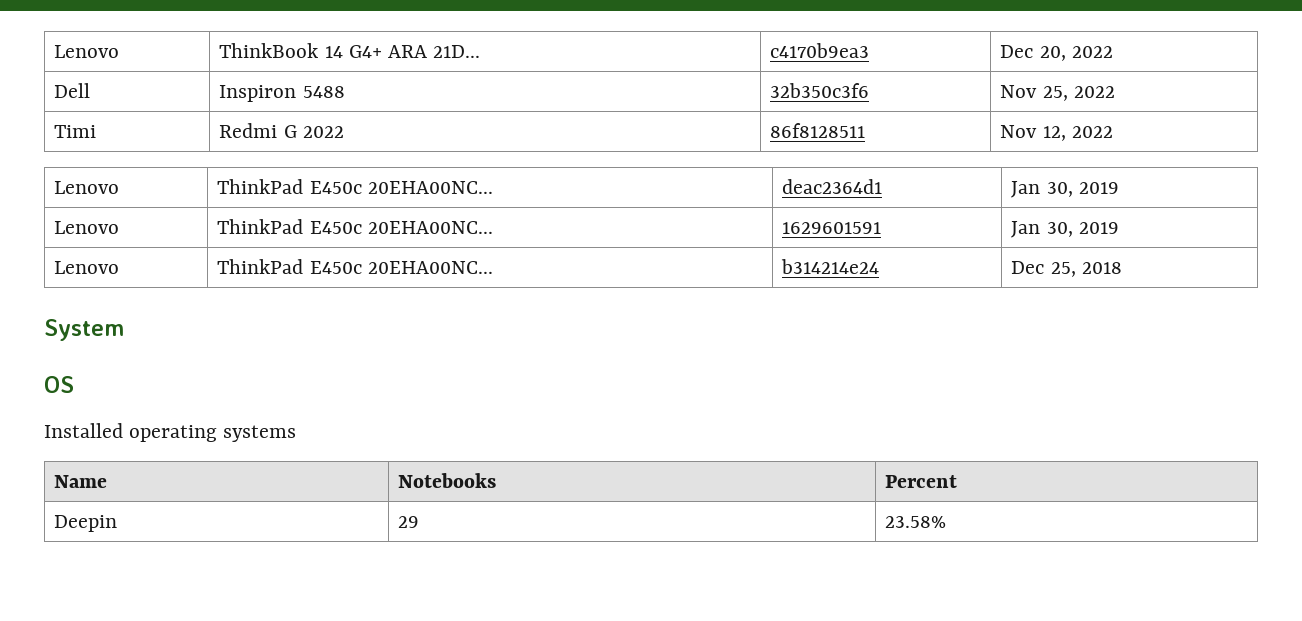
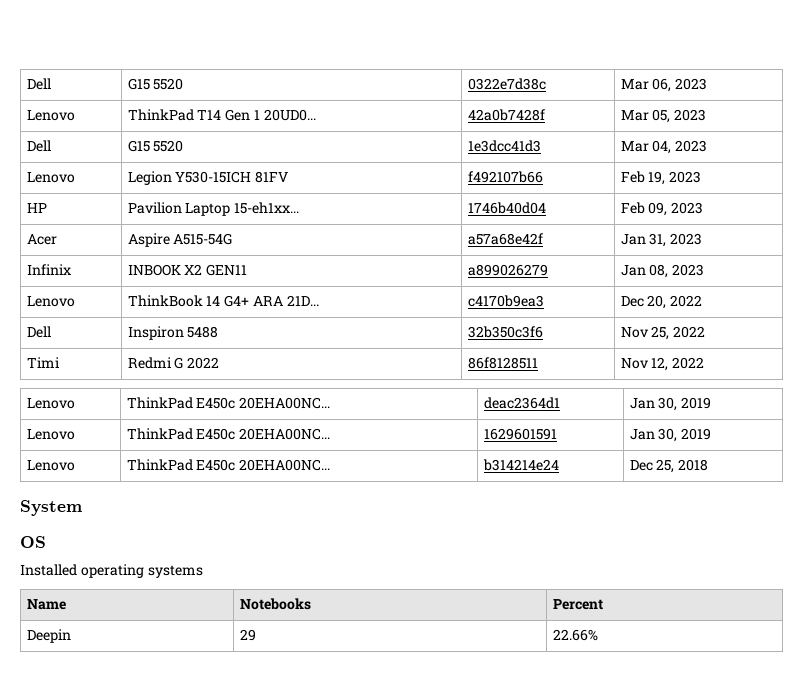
(54, 51) none -> [26,78,51,90] [127,78,184,90] [467,78,546,90] [620,78,708,92] [26,110,75,121] [127,109,316,121] [467,109,545,121] [620,109,707,123] [26,140,51,152] [127,140,184,152] [467,140,541,152] [620,140,708,154] [26,172,75,183] [127,171,289,185] [467,171,543,183] [620,171,702,185] [26,203,47,213] [127,202,300,216] [467,202,546,214] [620,202,704,216] [26,234,57,245] [127,233,233,247] [467,233,543,245] [620,233,703,247] [26,264,71,275] [127,264,248,276] [467,264,548,276] [620,264,705,278] Dell | G15 5520 | 0322e7d38c | Mar 06, 2023 // Lenovo | ThinkPad T14 Gen 1 20UD0... | 42a0b7428f | Mar 05, 2023 // Dell | G15 5520 | 1e3dcc41d3 | Mar 04, 2023 // Lenovo | Legion Y530-15ICH 81FV | f492107b66 | Feb 19, 2023 // HP | Pavilion Laptop 15-eh1xx... | 1746b40d04 | Feb 09, 2023 // Acer | Aspire A515-54G | a57a68e42f | Jan 31, 2023 // Infinix | INBOOK X2 GEN11 | a899026279 | Jan 08, 2023 //
[885,516,947,528] 23.58% -> [552,629,598,641] 22.66%

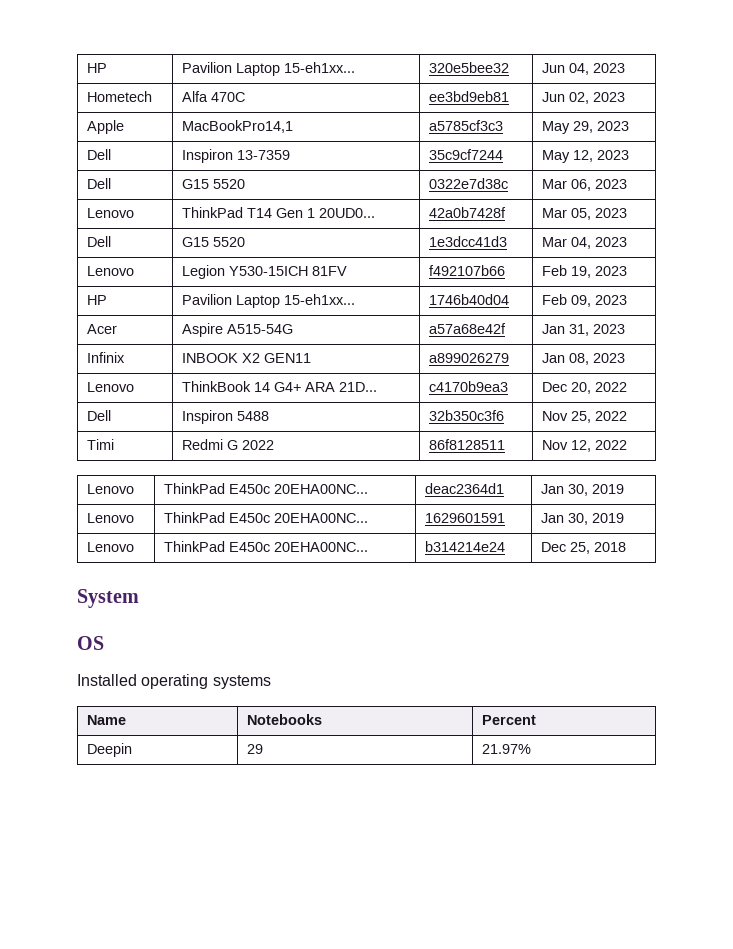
(26, 84) none -> [86,63,107,73] [181,62,355,76] [428,62,509,73] [541,63,625,75] [86,91,152,102] [181,91,245,102] [428,91,509,102] [541,92,625,104] [86,120,124,134] [181,120,293,133] [428,120,503,131] [541,121,629,134] [86,149,111,160] [181,149,290,163] [428,149,503,160] [541,150,629,163] HP | Pavilion Laptop 15-eh1xx... | 320e5bee32 | Jun 04, 2023 // Hometech | Alfa 470C | ee3bd9eb81 | Jun 02, 2023 // Apple | MacBookPro14,1 | a5785cf3c3 | May 29, 2023 // Dell | Inspiron 13-7359 | 35c9cf7244 | May 12, 2023 //
[552,629,598,641] 22.66% -> [481,744,531,754] 21.97%

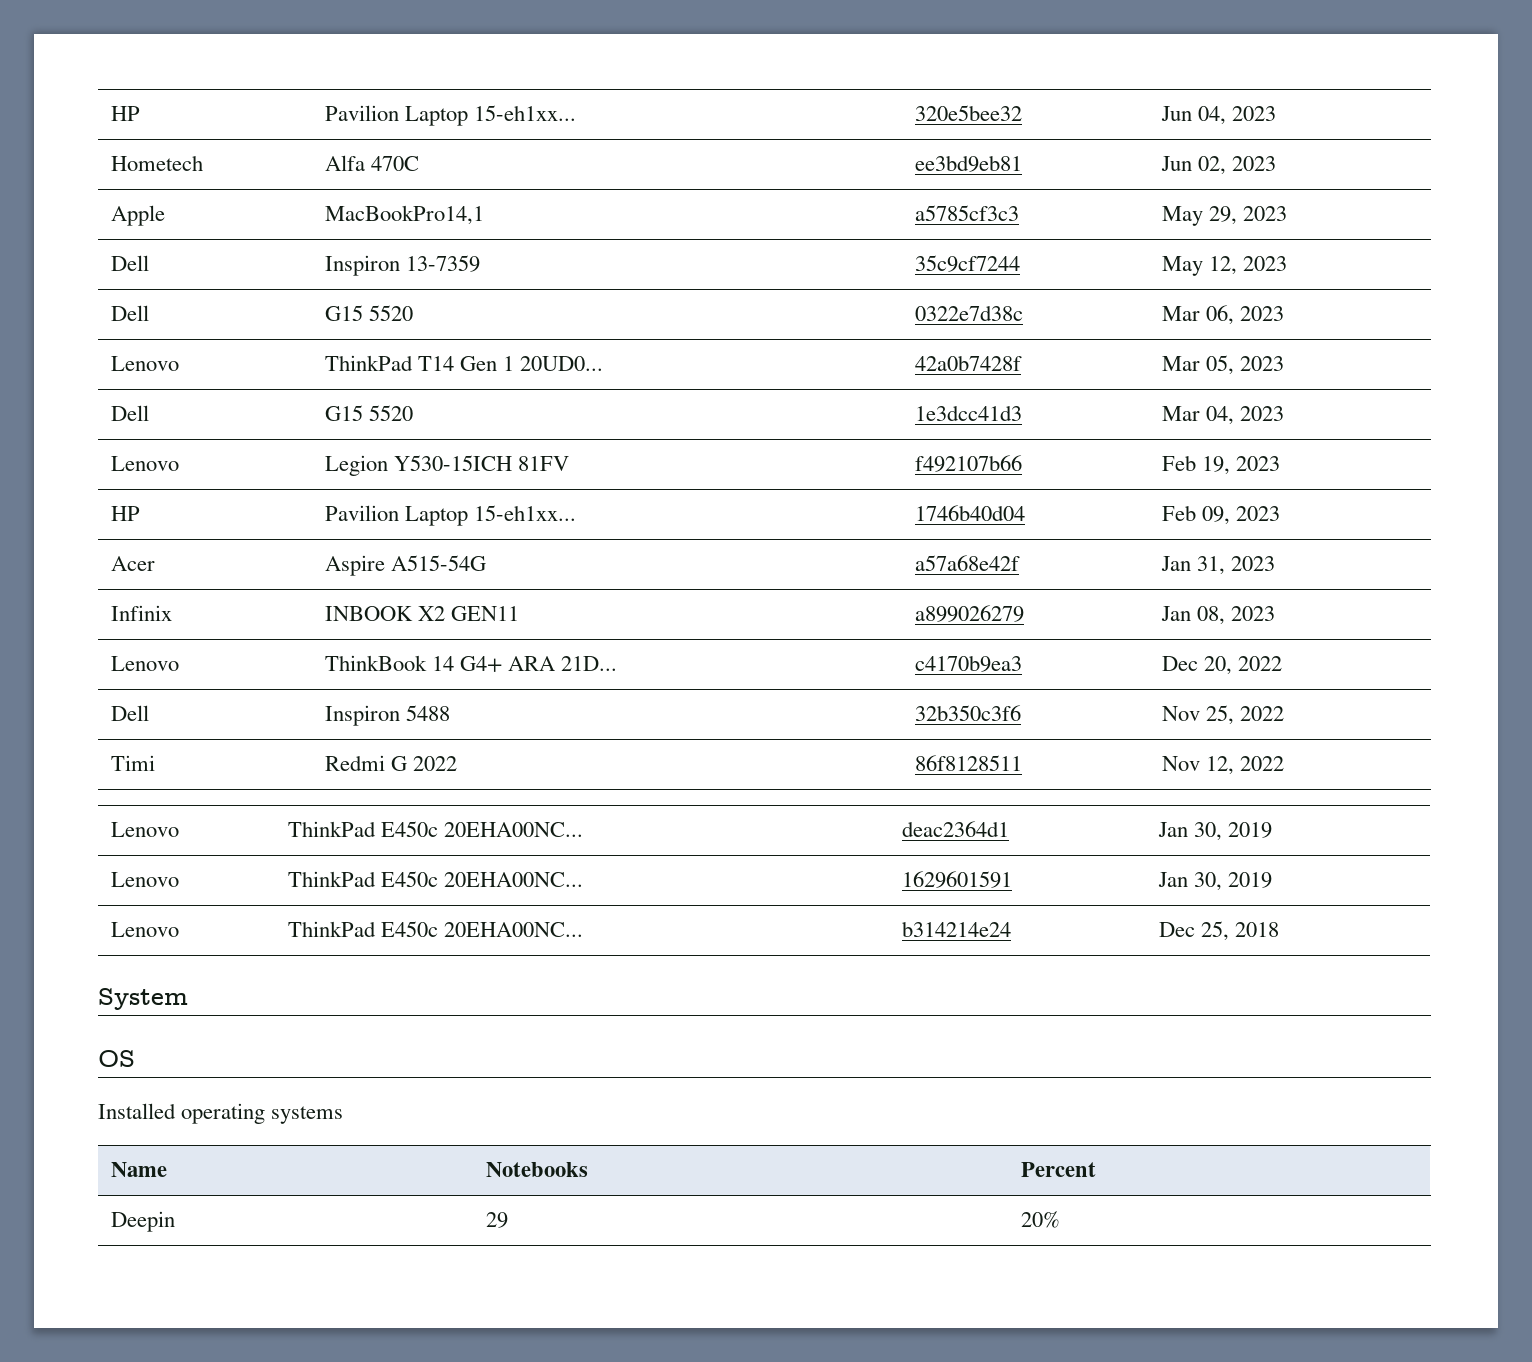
[481,744,531,754] 21.97% -> [1020,1211,1060,1228] 20%

